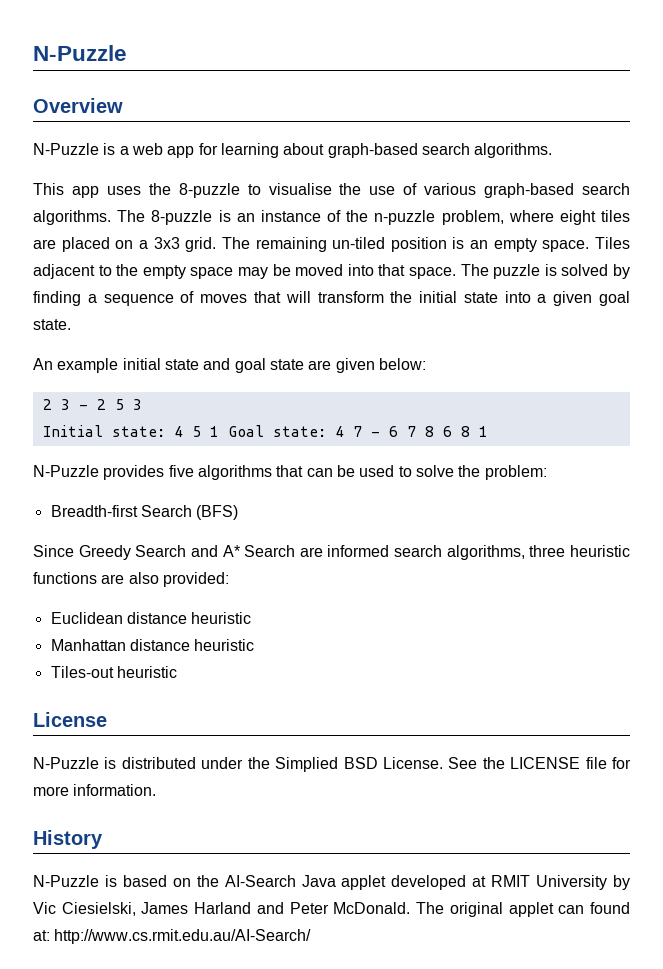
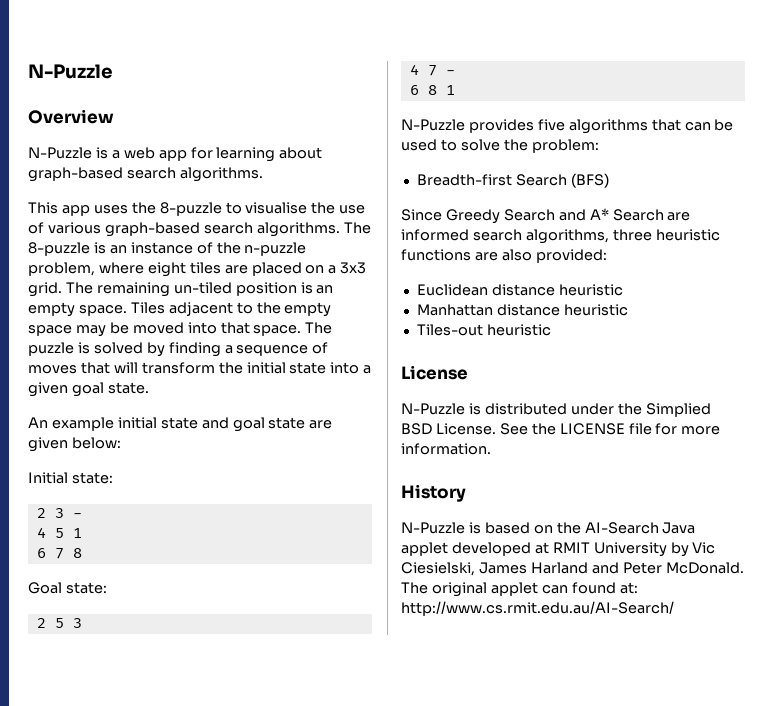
(426, 364) none -> [28,472,113,484] // Initial state:
[96,399,142,410] [42,425,326,437] 2 5 3 // Initial state: 4 5 1 Goal state: -> [36,527,82,538] [36,548,82,559] [28,582,107,594] [36,618,82,628] // 4 5 1 // 6 7 8 // Goal state: // 2 5 3 //
[388,426,434,437] 6 7 8 -> (455, 72) //

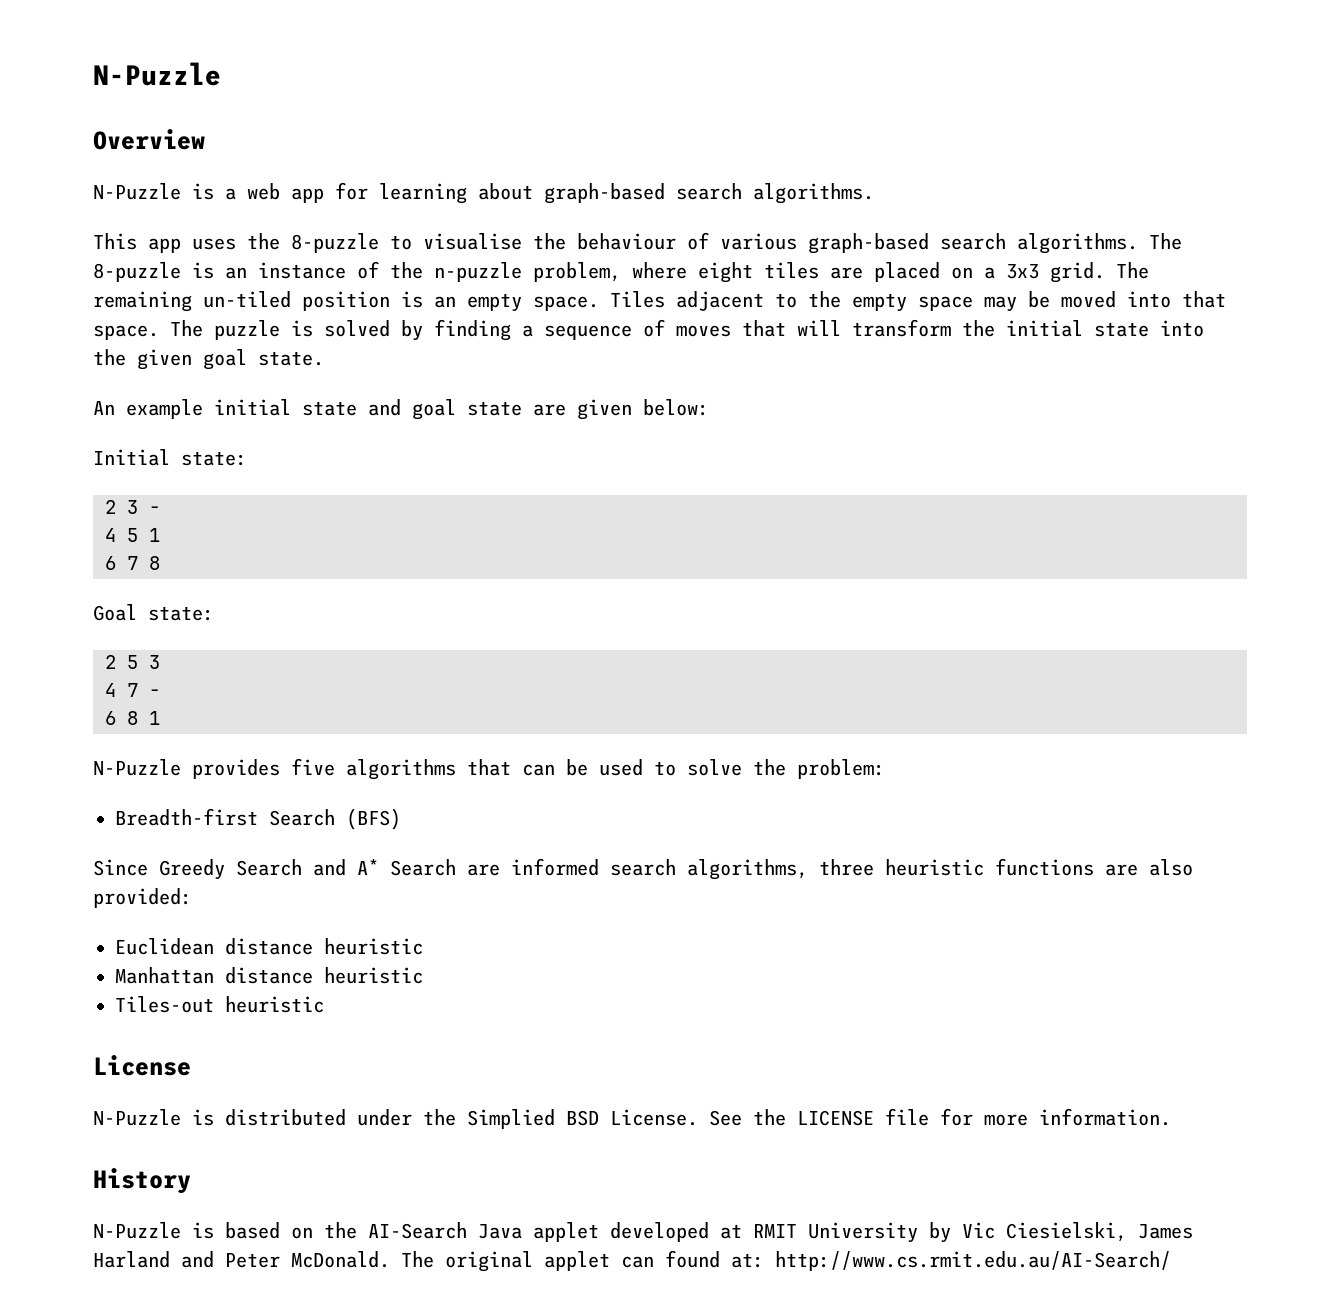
[339,205,366,214] use -> [577,233,676,250] behaviour
[363,365,372,374] a -> [93,349,126,366] the

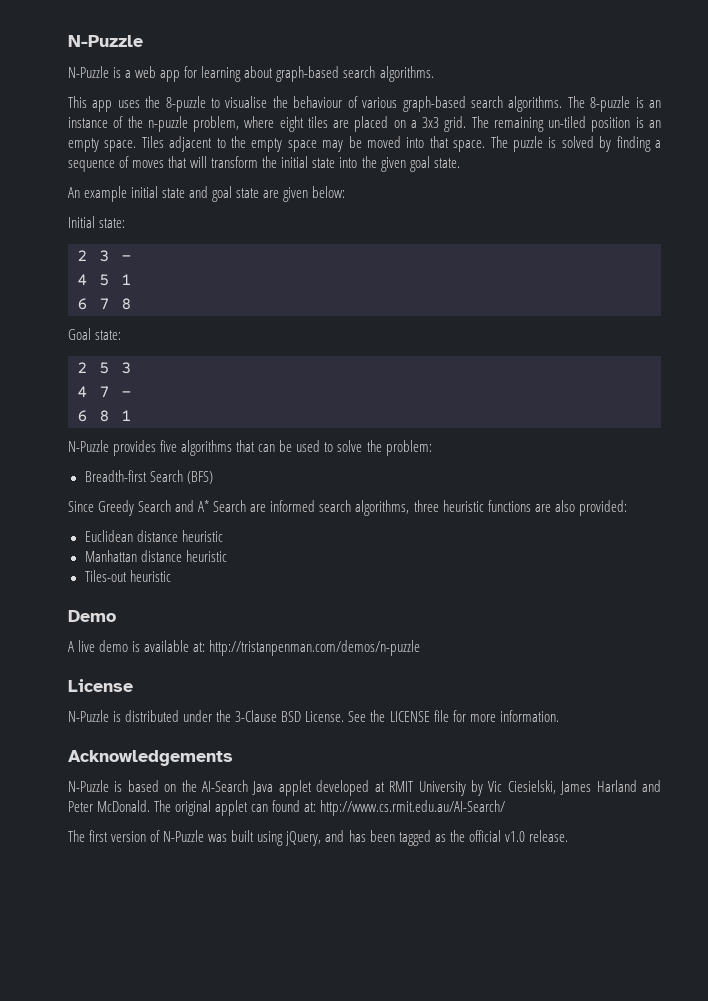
[93,62,221,86] [93,129,205,150] N-Puzzle // Overview -> [68,35,143,47] N-Puzzle
(324, 1004) none -> [68,610,116,622] [68,640,421,656] // Demo // A live demo is available at: http://tristanpenman.com/demos/n-puzzle
[467,1109,555,1129] Simplied -> [235,710,278,722] 3-Clause
[93,1168,191,1194] History -> [68,750,233,766] Acknowledgements
(1171, 1261) none -> [68,830,568,846] // The first version of N-Puzzle was built using jQuery, and has been tagged as the official v1.0 release.

